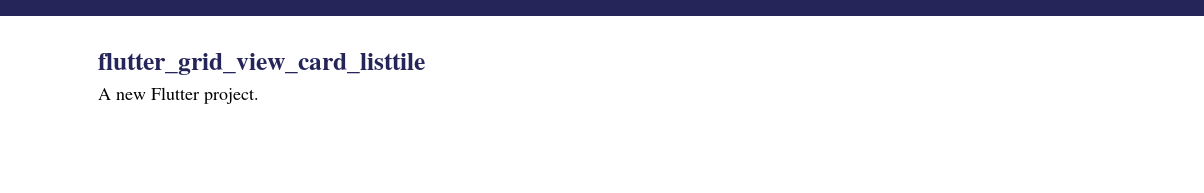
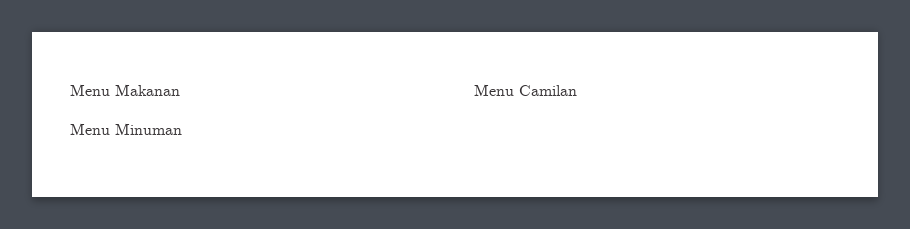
[98,53,425,75] [98,87,259,104] flutter_grid_view_card_listtile // A new Flutter project. -> [70,84,180,96] [70,123,182,135] [474,84,577,96] Menu Makanan // Menu Minuman // Menu Camilan

